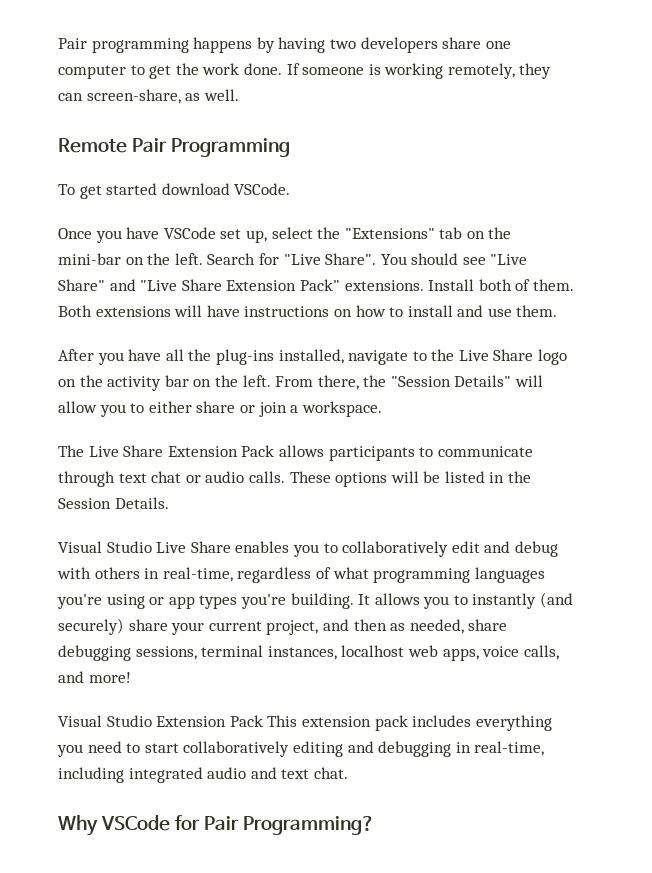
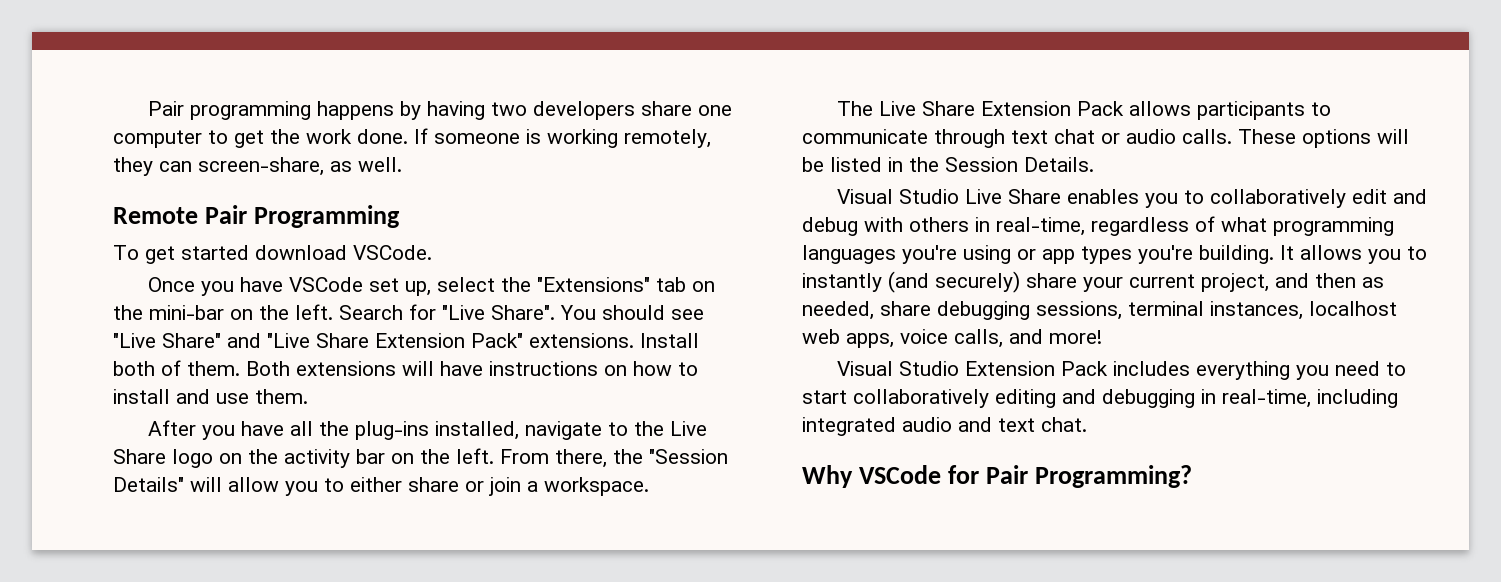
[267,715,408,731] This extension pack -> (1109, 368) none

